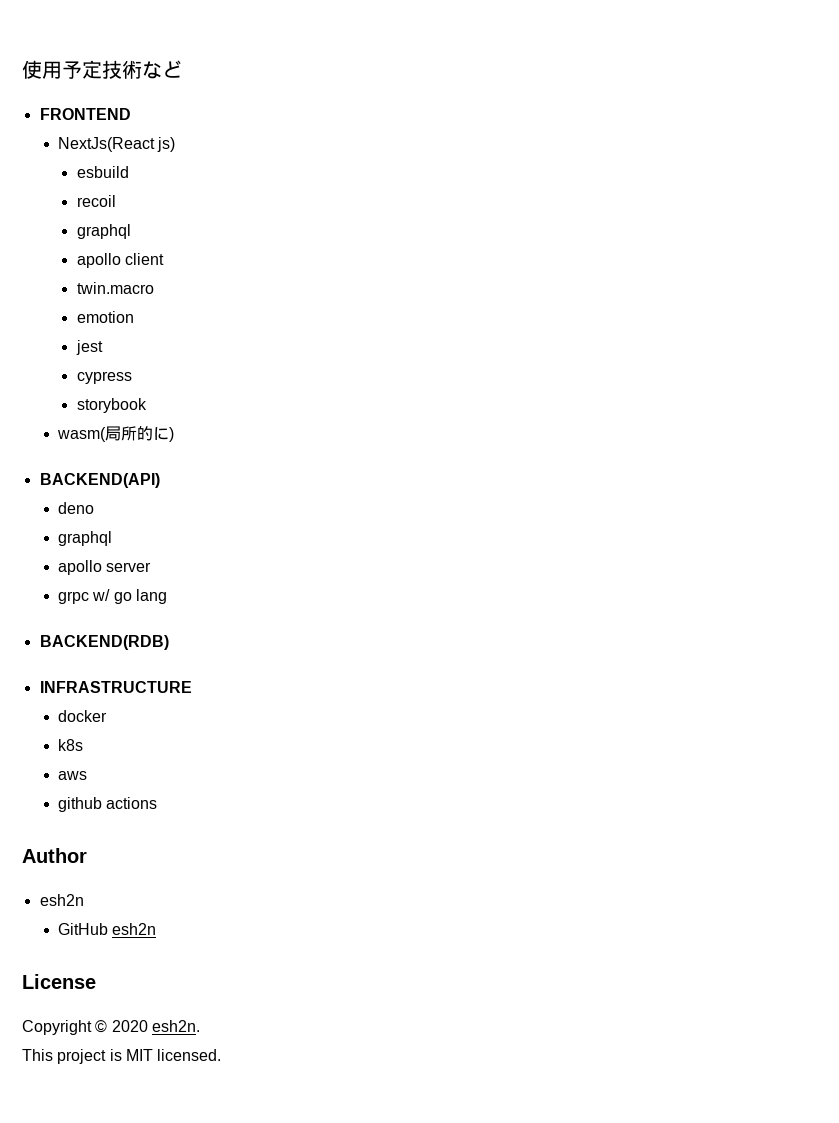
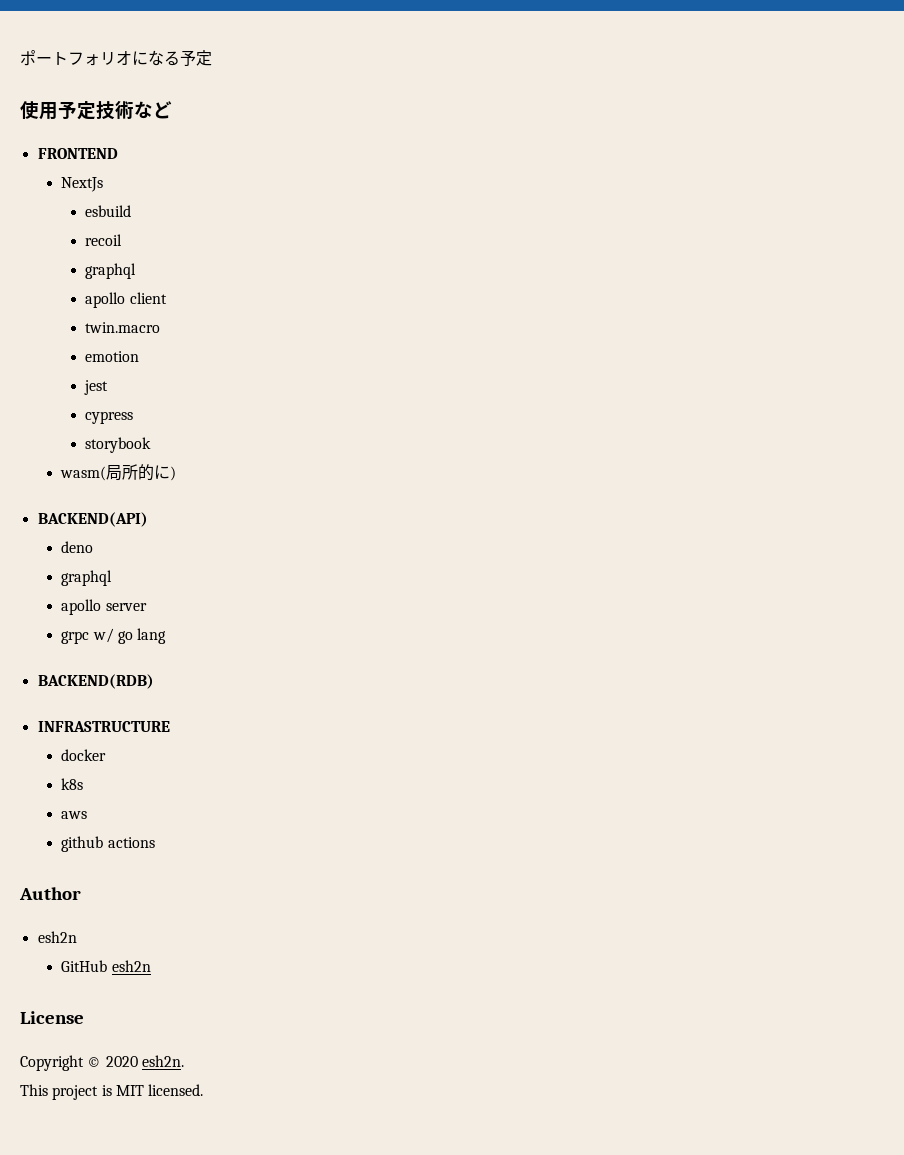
(22, 69) none -> [20,50,212,66] ポートフォリオになる予定 //
[58,137,176,152] NextJs(React js) -> [61,177,104,192] NextJs

